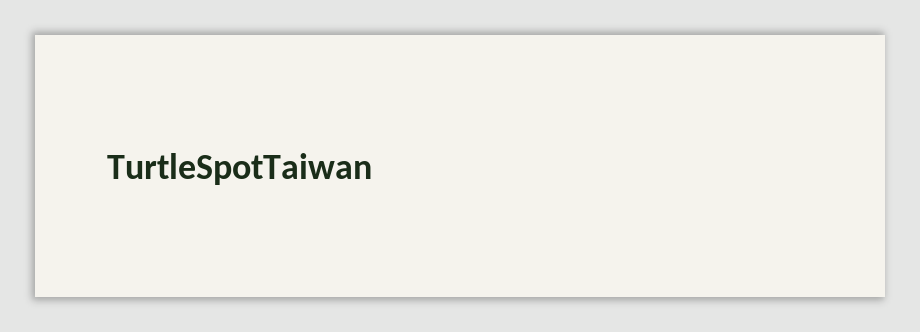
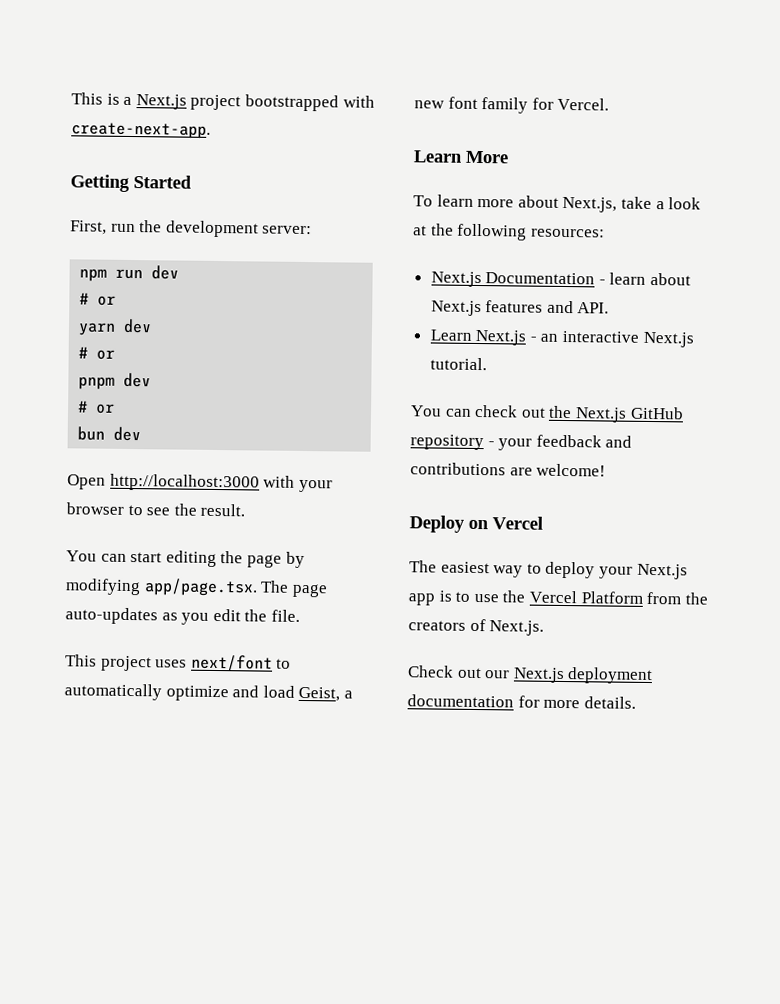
[107,153,372,185] TurtleSpotTaiwan -> [71,92,375,112] [71,122,211,139] [70,174,192,192] [70,220,313,238] [79,265,180,282] [79,292,117,306] [78,318,153,336] [78,346,116,360] [78,372,152,390] [78,400,116,414] [77,426,142,442] [67,473,333,493] [66,502,246,517] [66,550,305,569] [65,578,328,598] [65,607,300,625] [65,654,292,672] [64,683,353,702] [414,96,610,114] [413,150,509,164] [413,194,702,213] [413,223,605,241] [430,271,692,288] [430,300,610,317] [429,329,694,348] [429,357,487,371] [410,404,684,423] [410,434,633,451] [410,462,607,477] [409,515,543,533] [409,560,688,580] [408,590,708,606] [408,618,545,636] [407,665,654,685] [407,694,636,709] This is a Next.js project bootstrapped with create-next-app. // Getting Started // First, run the development server: // npm run dev // # or // yarn dev // # or // pnpm dev // # or // bun dev // Open http://localhost:3000 with your browser to see the result. // You can start editing the page by modifying app/page.tsx. The page auto-updates as you edit the file. // This project uses next/font to automatically optimize and load Geist, a new font family for Vercel. // Learn More // To learn more about Next.js, take a look at the following resources: // Next.js Documentation - learn about Next.js features and API. // Learn Next.js - an interactive Next.js tutorial. // You can check out the Next.js GitHub repository - your feedback and contributions are welcome! // Deploy on Vercel // The easiest way to deploy your Next.js app is to use the Vercel Platform from the creators of Next.js. // Check out our Next.js deployment documentation for more details.

